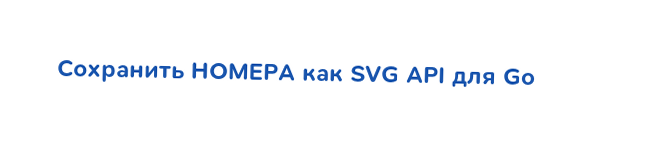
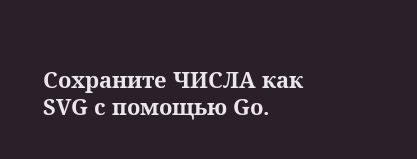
[56,58,536,89] Сохранить НОМЕРА как SVG API для Go -> [43,72,304,93] [43,99,269,120] Сохраните ЧИСЛА как SVG с помощью Go.

